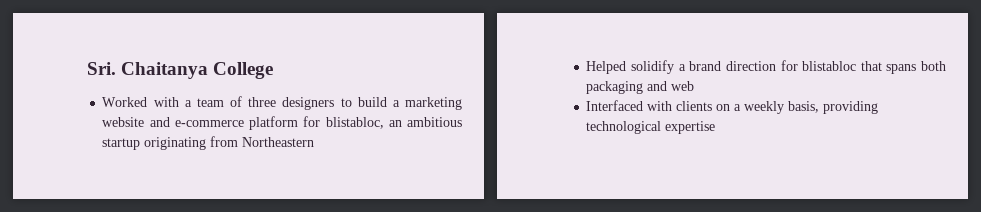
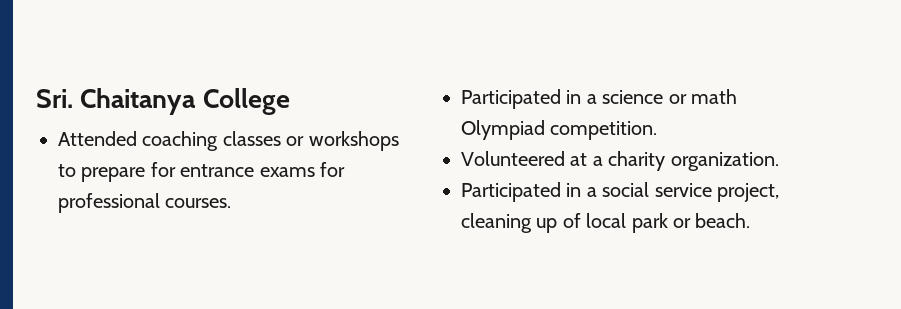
[102,96,463,110] [102,116,463,130] [102,136,315,150] [586,60,946,74] [586,81,695,94] [586,100,879,114] [586,121,716,134] Worked with a team of three designers to build a marketing website and e-commerce platform for blistabloc, an ambitious startup originating from Northeastern // Helped solidify a brand direction for blistabloc that spans both packaging and web // Interfaced with clients on a weekly basis, providing technological expertise -> [58,131,399,151] [58,162,345,182] [58,193,232,213] [461,89,737,109] [461,120,658,140] [461,151,779,171] [461,182,779,202] [461,213,751,233] Attended coaching classes or workshops to prepare for entrance exams for professional courses. // Participated in a science or math Olympiad competition. // Volunteered at a charity organization. // Participated in a social service project, cleaning up of local park or beach.

